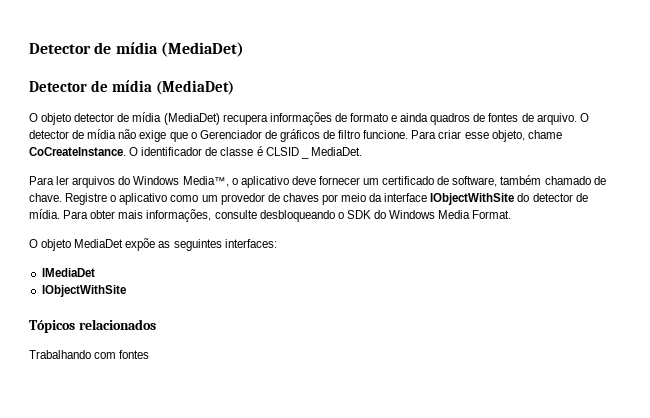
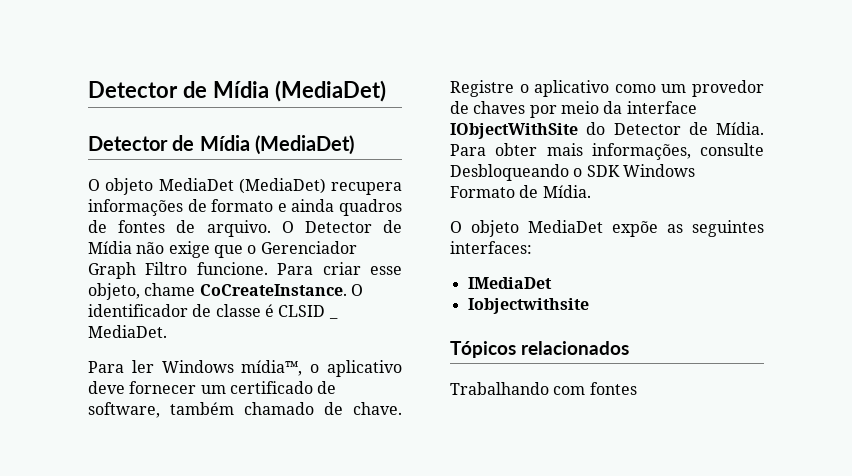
[29,42,158,54] Detector de mídia -> [88,81,269,98] Detector de Mídia
[111,80,152,92] mídia -> [199,135,250,151] Mídia
[74,112,162,122] detector de mídia -> [158,178,234,191] MediaDet
[29,129,117,139] detector de mídia -> [304,220,403,233] [88,241,132,254] Detector de Mídia
[264,129,361,142] de gráficos de filtro -> [88,262,188,279] Graph Filtro
[72,176,229,188] arquivos do Windows Media™, -> [161,360,303,376] Windows mídia™,
[532,193,588,202] [29,209,60,219] detector de mídia. -> [613,122,764,135] Detector de Mídia.
[259,210,335,222] desbloqueando -> [450,164,569,181] Desbloqueando
[373,210,512,219] do Windows Media Format. -> [622,164,695,177] [450,185,591,198] Windows Formato de Mídia.
[41,285,126,297] IObjectWithSite -> [467,298,589,314] Iobjectwithsite

